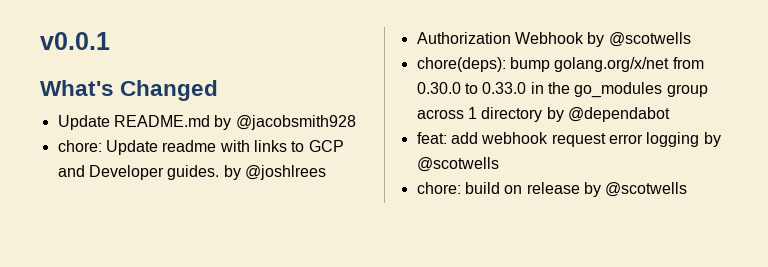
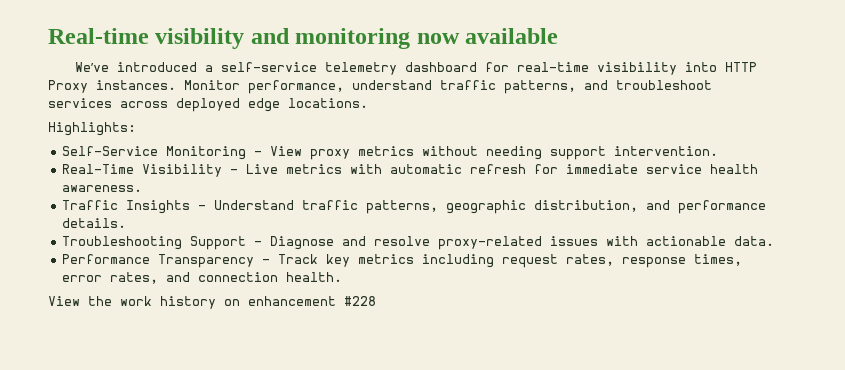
[40,32,110,50] [40,80,219,101] [57,115,356,130] [57,140,344,155] [57,165,326,180] [416,32,691,47] [416,57,704,72] [416,82,708,98] [416,107,670,122] [416,132,721,147] [416,157,499,172] [416,182,688,197] v0.0.1 // What's Changed // Update README.md by @jacobsmith928 // chore: Update readme with links to GCP and Developer guides. by @joshlrees // Authorization Webhook by @scotwells // chore(deps): bump golang.org/x/net from 0.30.0 to 0.33.0 in the go_modules group across 1 directory by @dependabot // feat: add webhook request error logging by @scotwells // chore: build on release by @scotwells -> [48,28,559,49] [75,62,758,75] [48,80,712,94] [48,98,368,112] [48,122,136,136] [62,146,719,160] [62,164,759,177] [62,185,143,192] [62,200,767,214] [62,218,127,228] [62,236,775,250] [62,254,743,268] [62,272,343,284] [48,296,376,309] Real-time visibility and monitoring now available // We’ve introduced a self-service telemetry dashboard for real-time visibility into HTTP Proxy instances. Monitor performance, understand traffic patterns, and troubleshoot services across deployed edge locations. // Highlights: // Self-Service Monitoring – View proxy metrics without needing support intervention. // Real-Time Visibility – Live metrics with automatic refresh for immediate service health awareness. // Traffic Insights – Understand traffic patterns, geographic distribution, and performance details. // Troubleshooting Support – Diagnose and resolve proxy-related issues with actionable data. // Performance Transparency – Track key metrics including request rates, response times, error rates, and connection health. // View the work history on enhancement #228

